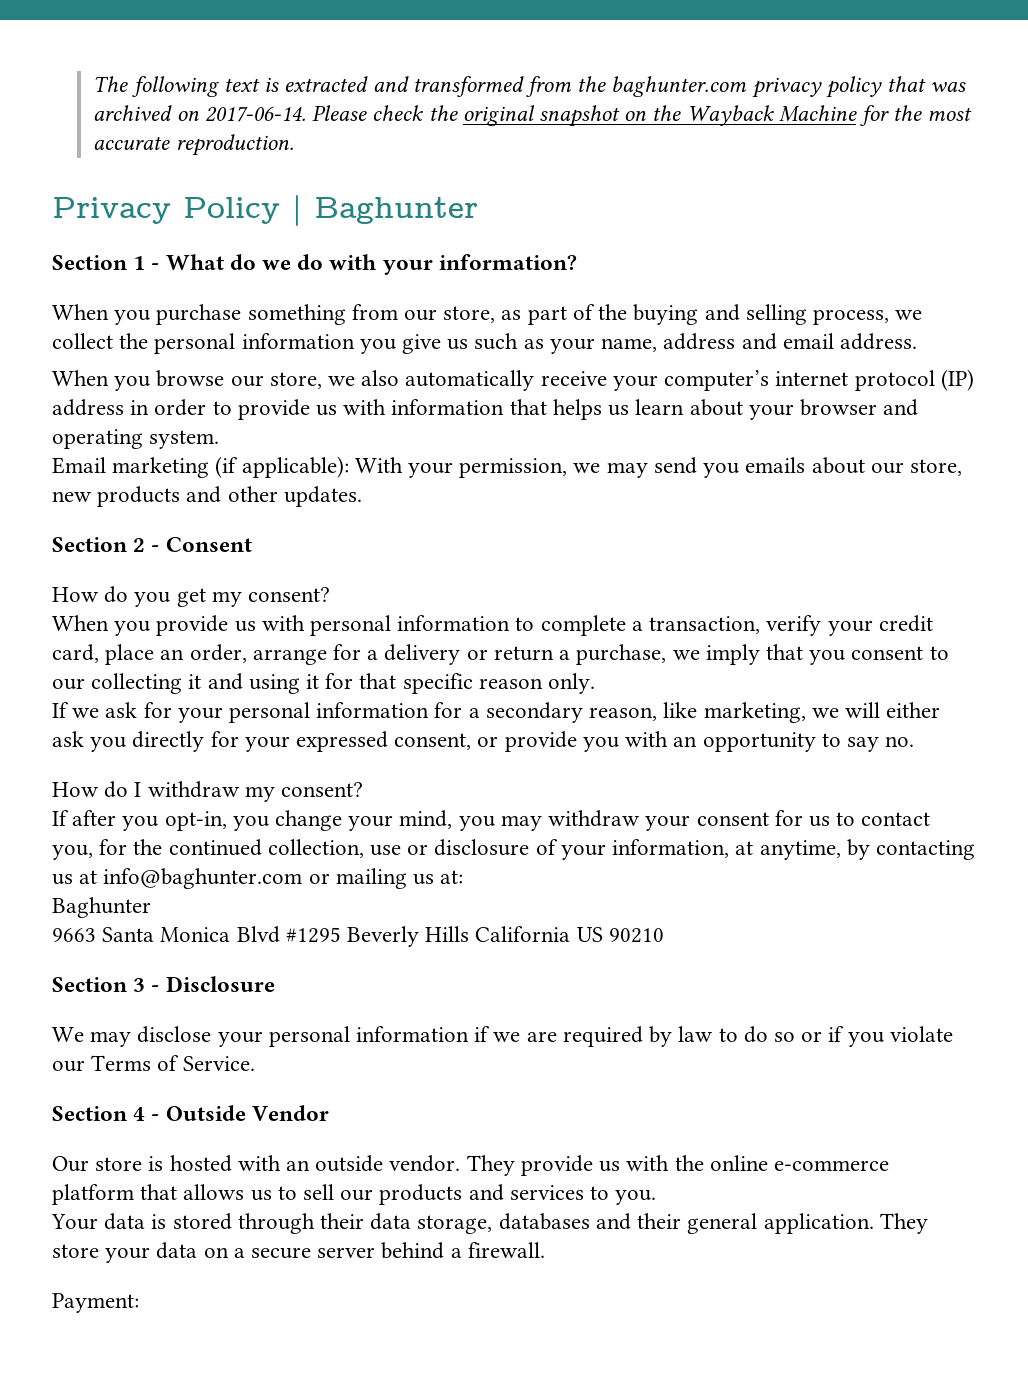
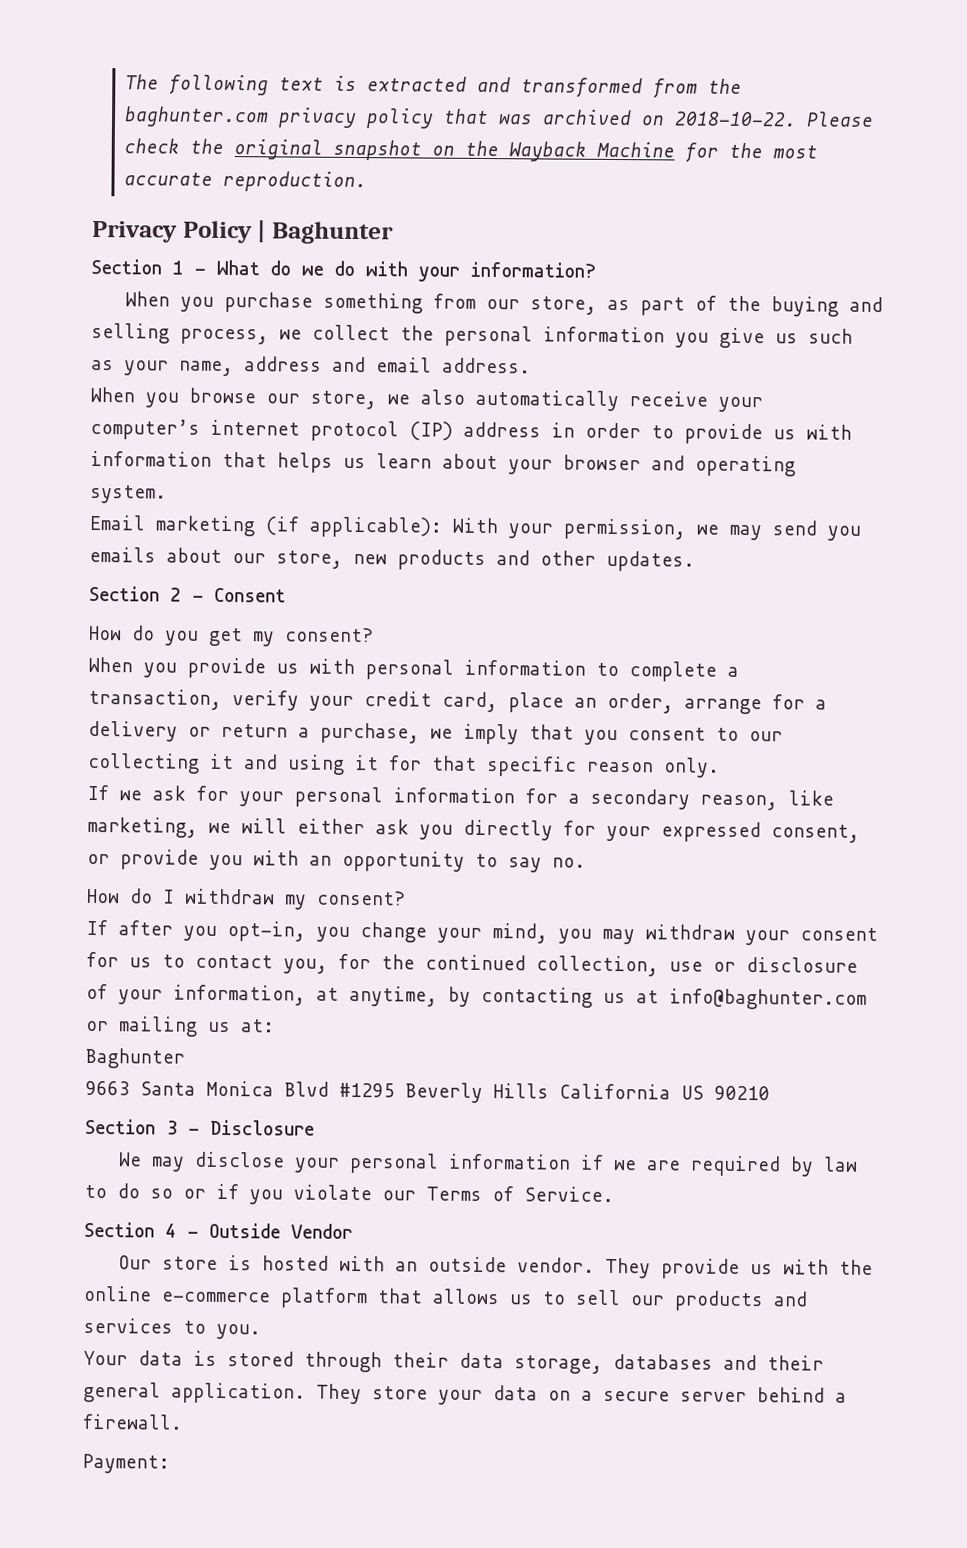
[204,106,306,122] 2017-06-14. -> [674,111,798,127] 2018-10-22.

